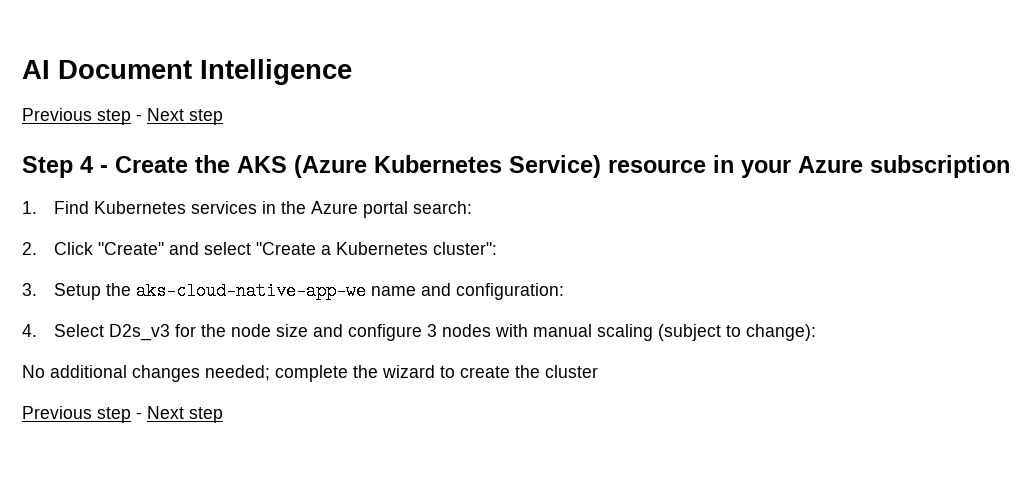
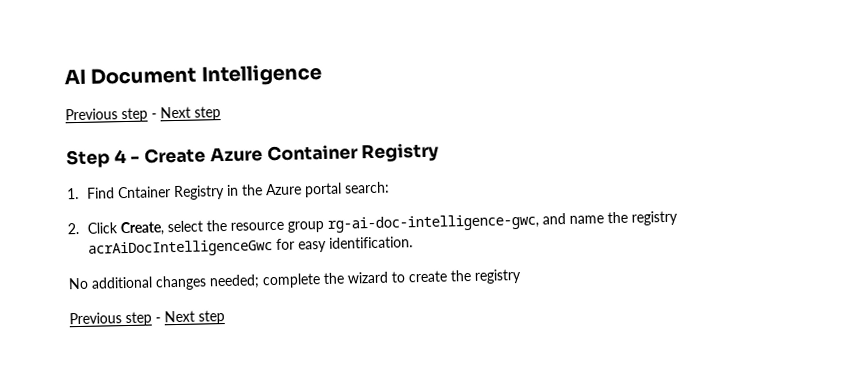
[195,155,1010,178] the AKS (Azure Kubernetes Service) resource in your Azure subscription -> [209,142,440,163] Azure Container Registry
[93,201,257,214] Kubernetes services -> [116,185,225,201] Cntainer Registry
[97,242,497,255] [22,282,564,300] [22,324,816,341] "Create" and select "Create a Kubernetes cluster": // 3. Setup the aks-cloud-native-app-we name and configuration: // 4. Select D2s_v3 for the node size and configure 3 nodes with manual scaling (subject to change): -> [119,210,678,237] [87,236,413,258] Create, select the resource group rg-ai-doc-intelligence-gwc, and name the registry acrAiDocIntelligenceGwc for easy identification.
[545,365,598,378] cluster -> [474,268,522,284] registry

